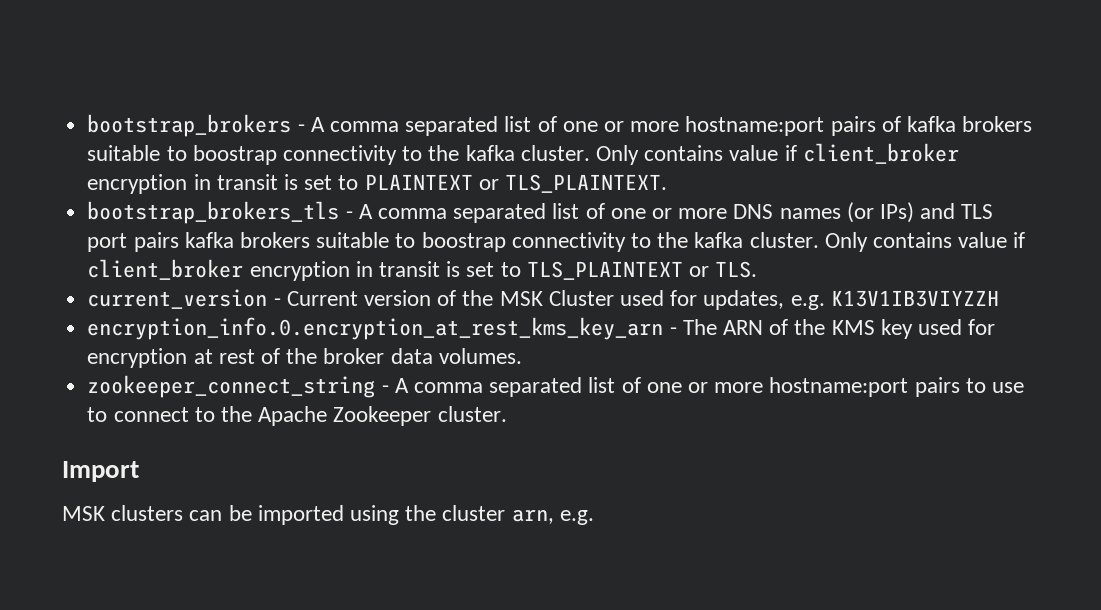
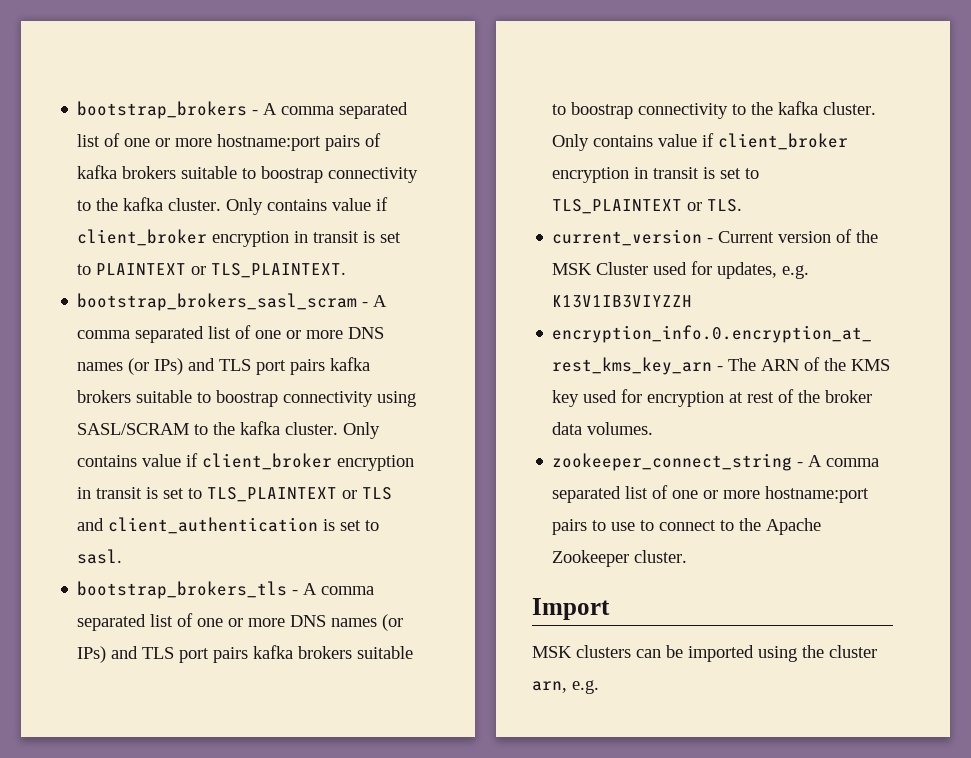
(667, 183) none -> [77,293,388,311] [77,325,385,343] [77,357,371,375] [77,390,417,407] [77,421,381,439] [77,453,415,471] [77,487,393,502] [77,517,380,534] [77,549,123,564] // bootstrap_brokers_sasl_scram - A comma separated list of one or more DNS names (or IPs) and TLS port pairs kafka brokers suitable to boostrap connectivity using SASL/SCRAM to the kafka cluster. Only contains value if client_broker encryption in transit is set to TLS_PLAINTEXT or TLS and client_authentication is set to sasl.

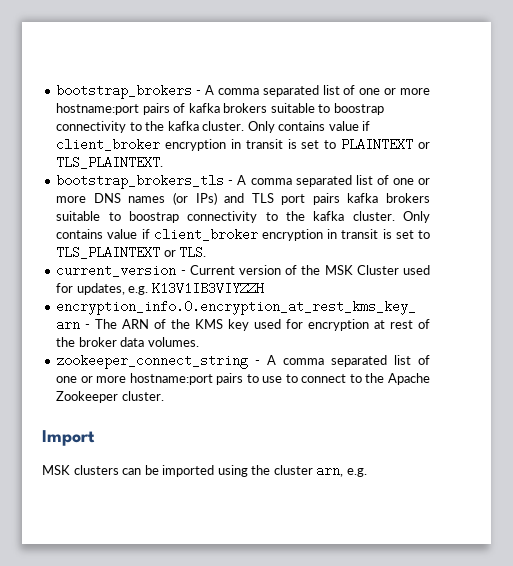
[77,293,388,311] [77,325,385,343] [77,357,371,375] [77,390,417,407] [77,421,381,439] [77,453,415,471] [77,487,393,502] [77,517,380,534] [77,549,123,564] // bootstrap_brokers_sasl_scram - A comma separated list of one or more DNS names (or IPs) and TLS port pairs kafka brokers suitable to boostrap connectivity using SASL/SCRAM to the kafka cluster. Only contains value if client_broker encryption in transit is set to TLS_PLAINTEXT or TLS and client_authentication is set to sasl. -> (164, 162) none

